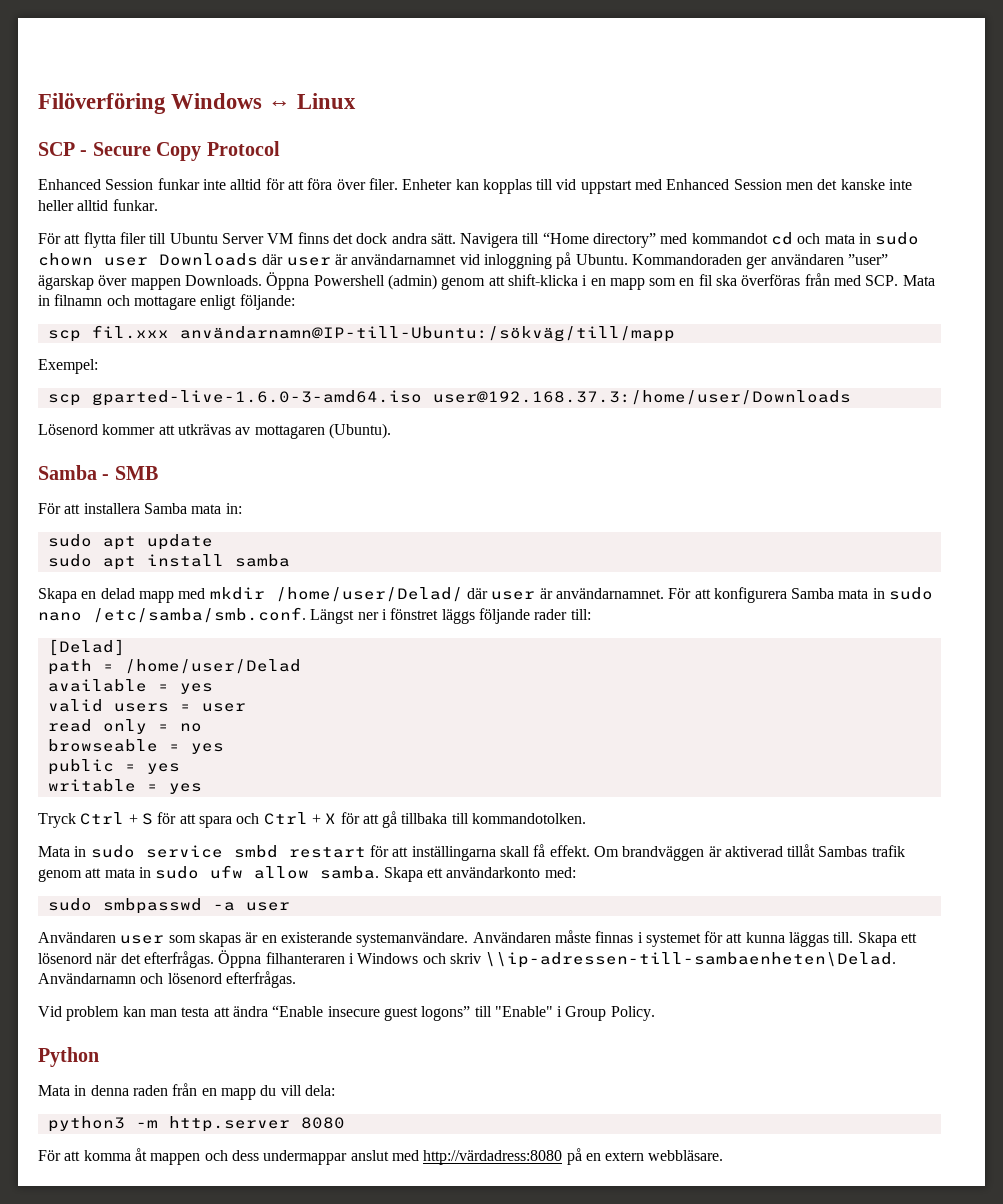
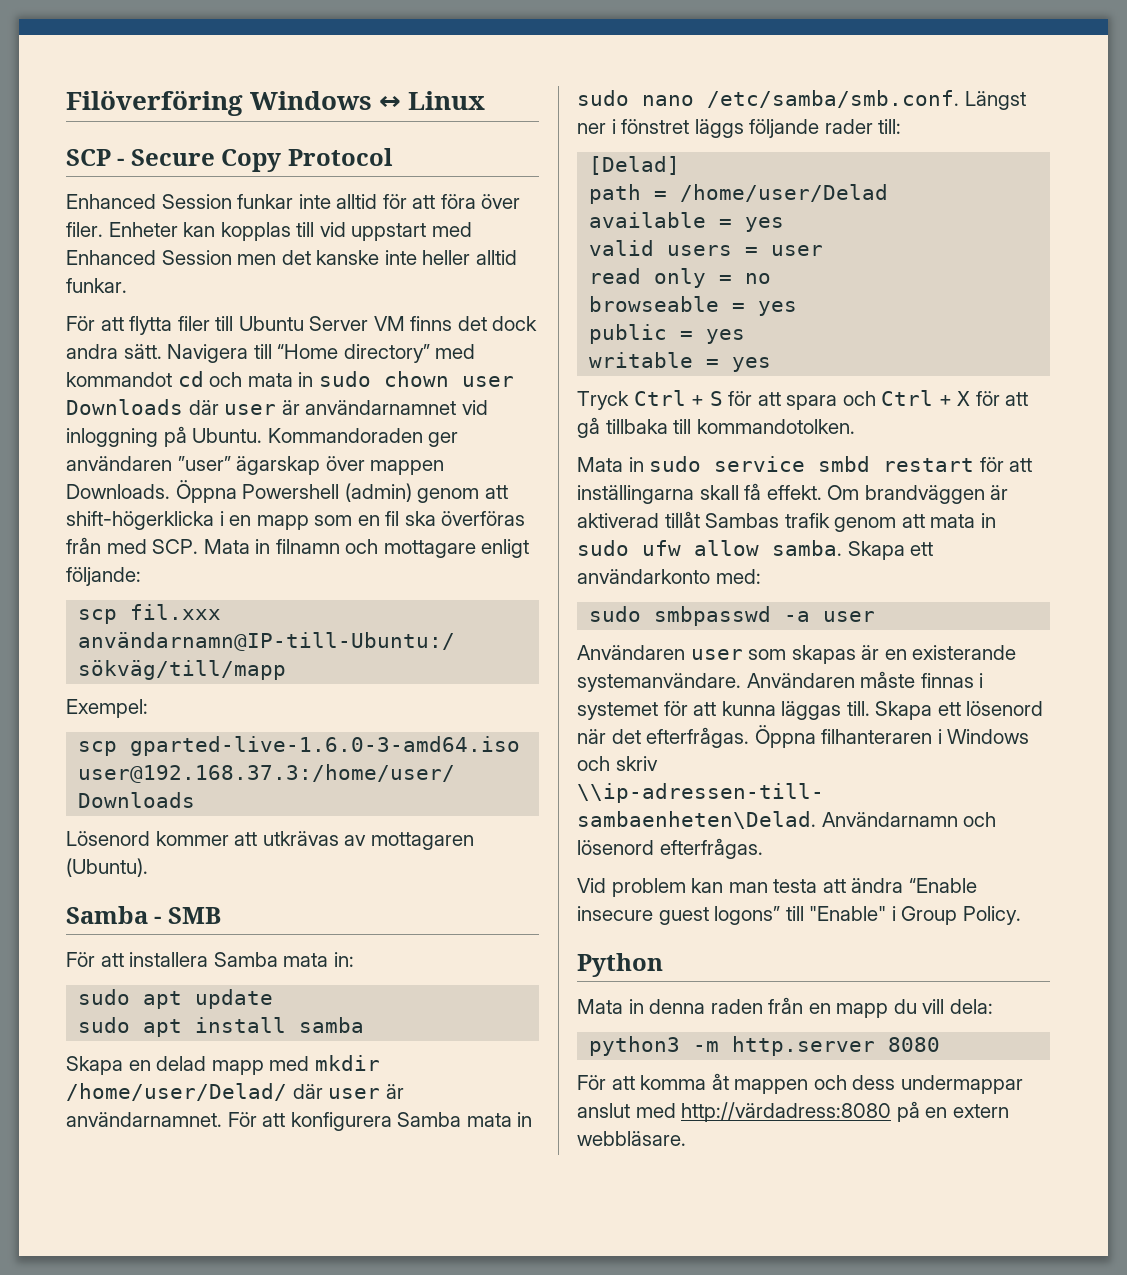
[507,274,578,286] shift-klicka -> [66,511,214,530] shift-högerklicka

